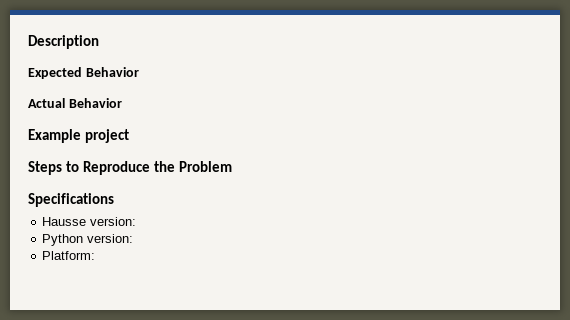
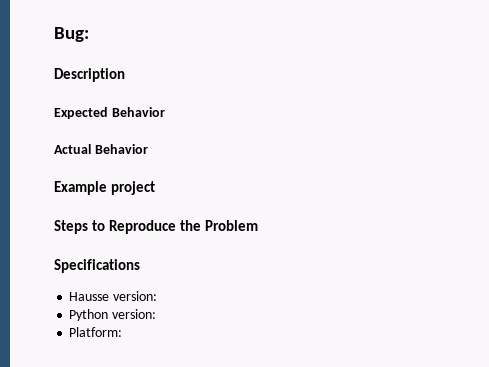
(28, 42) none -> [54,27,89,42] Bug: //

